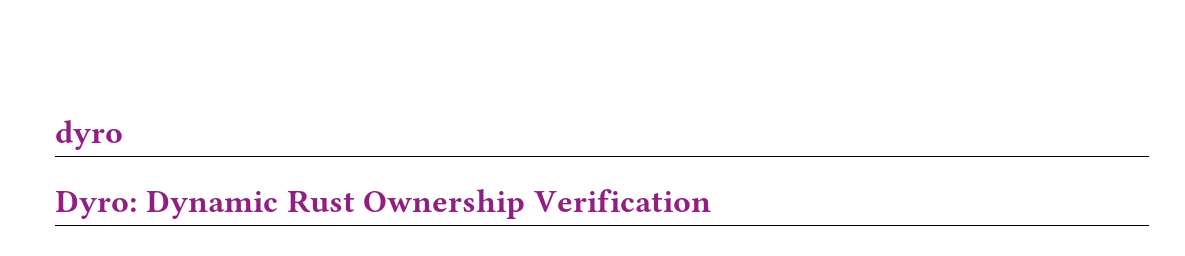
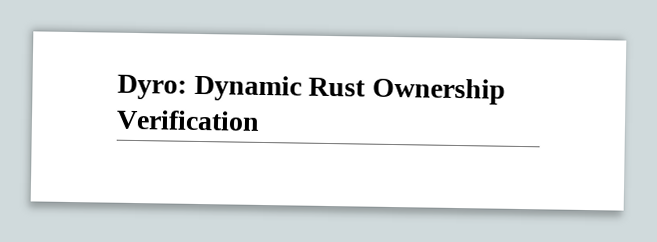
[55,120,123,150] dyro // -> (117, 87) none

